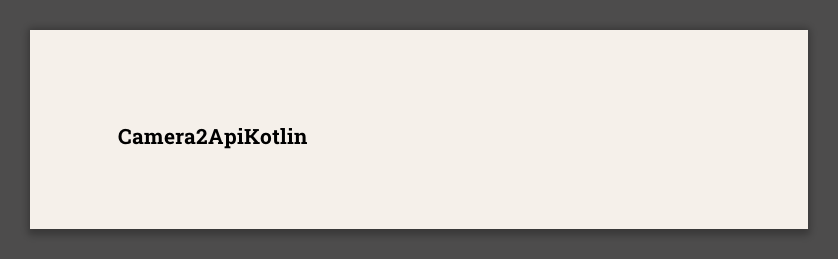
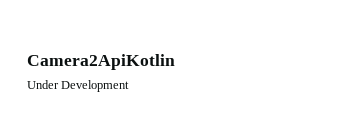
(308, 138) none -> [27,80,130,92] // Under Development

